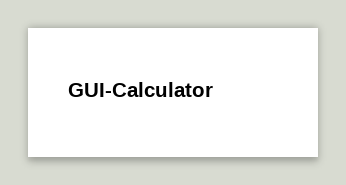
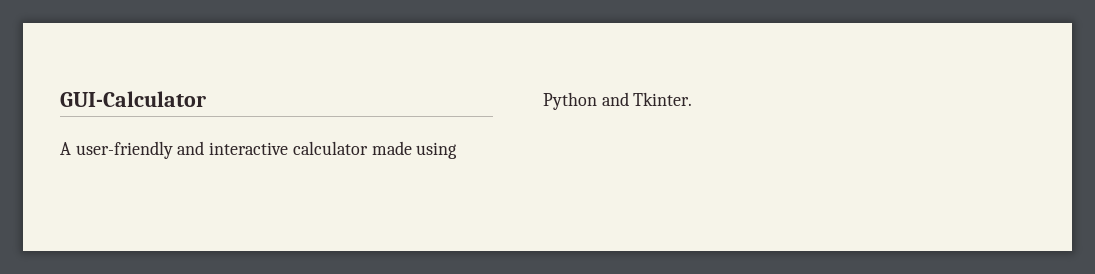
(213, 89) none -> [60,141,458,159] [543,92,693,110] // A user-friendly and interactive calculator made using Python and Tkinter.

